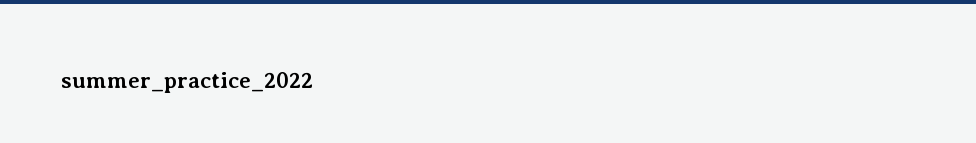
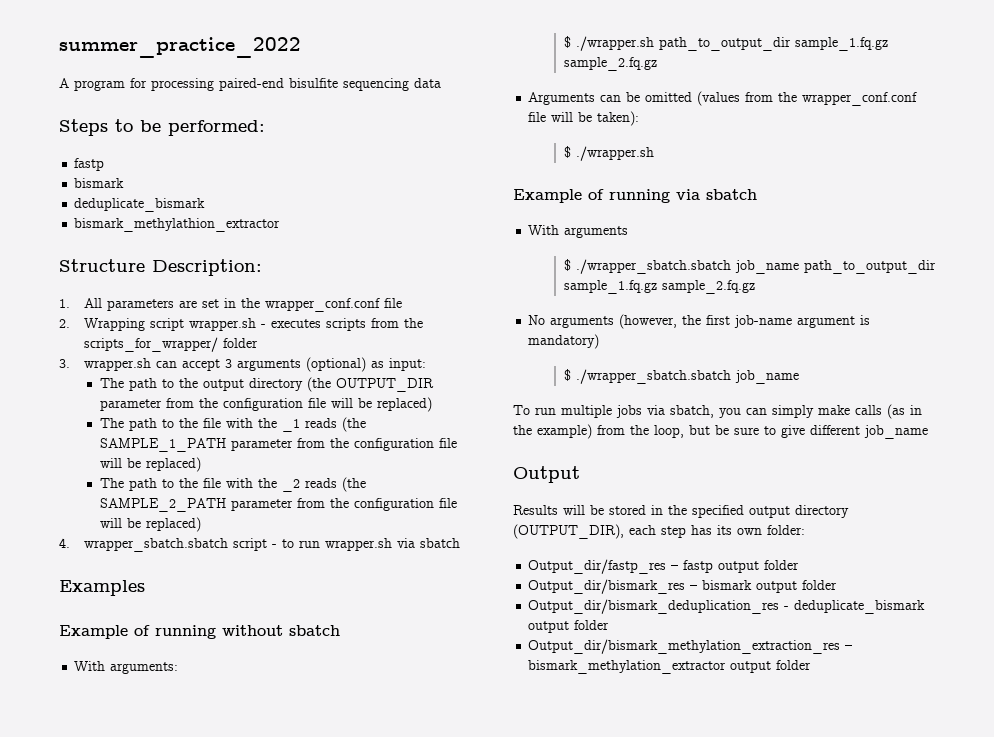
(313, 82) none -> [59,78,441,91] [59,119,265,136] [74,158,105,171] [74,178,125,188] [74,198,206,212] [74,218,281,232] [59,259,262,276] [59,298,403,312] [59,318,424,331] [84,337,259,352] [59,357,427,372] [99,377,434,392] [99,397,432,412] [99,417,366,432] [99,438,457,452] [99,457,201,472] [99,477,366,492] [99,498,457,512] [99,517,201,532] [59,538,461,552] [59,580,145,596] [59,625,340,639] [74,661,179,674] [563,36,888,51] [563,57,657,71] [528,91,918,106] [528,111,640,126] [563,146,654,161] [513,189,757,203] [528,225,629,238] [563,259,936,274] [563,280,755,294] [528,314,871,329] [528,334,600,349] [563,369,799,384] [513,404,922,419] [513,424,928,439] [513,466,580,483] [513,505,849,518] [513,524,805,539] [528,559,800,574] [528,579,838,594] [528,599,926,614] [528,620,610,633] [528,639,853,654] [528,660,812,674] // A program for processing paired-end bisulfite sequencing data // Steps to be performed: // fastp // bismark // deduplicate_bismark // bismark_methylathion_extractor // Structure Description: // 1. All parameters are set in the wrapper_conf.conf file // 2. Wrapping script wrapper.sh - executes scripts from the scripts_for_wrapper/ folder // 3. wrapper.sh can accept 3 arguments (optional) as input: // The path to the output directory (the OUTPUT_DIR parameter from the configuration file will be replaced) // The path to the file with the _1 reads (the SAMPLE_1_PATH parameter from the configuration file will be replaced) // The path to the file with the _2 reads (the SAMPLE_2_PATH parameter from the configuration file will be replaced) // 4. wrapper_sbatch.sbatch script - to run wrapper.sh via sbatch // Examples // Example of running without sbatch // With arguments: // $ ./wrapper.sh path_to_output_dir sample_1.fq.gz sample_2.fq.gz // Arguments can be omitted (values from the wrapper_conf.conf file will be taken): // $ ./wrapper.sh // Example of running via sbatch // With arguments // $ ./wrapper_sbatch.sbatch job_name path_to_output_dir sample_1.fq.gz sample_2.fq.gz // No arguments (however, the first job-name argument is mandatory) // $ ./wrapper_sbatch.sbatch job_name // To run multiple jobs via sbatch, you can simply make calls (as in the example) from the loop, but be sure to give different job_name // Output // Results will be stored in the specified output directory (OUTPUT_DIR), each step has its own folder: // Output_dir/fastp_res – fastp output folder // Output_dir/bismark_res – bismark output folder // Output_dir/bismark_deduplication_res - deduplicate_bismark output folder // Output_dir/bismark_methylation_extraction_res – bismark_methylation_extractor output folder

